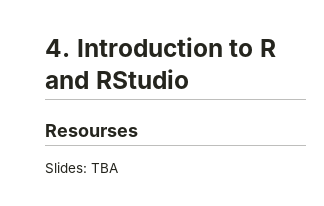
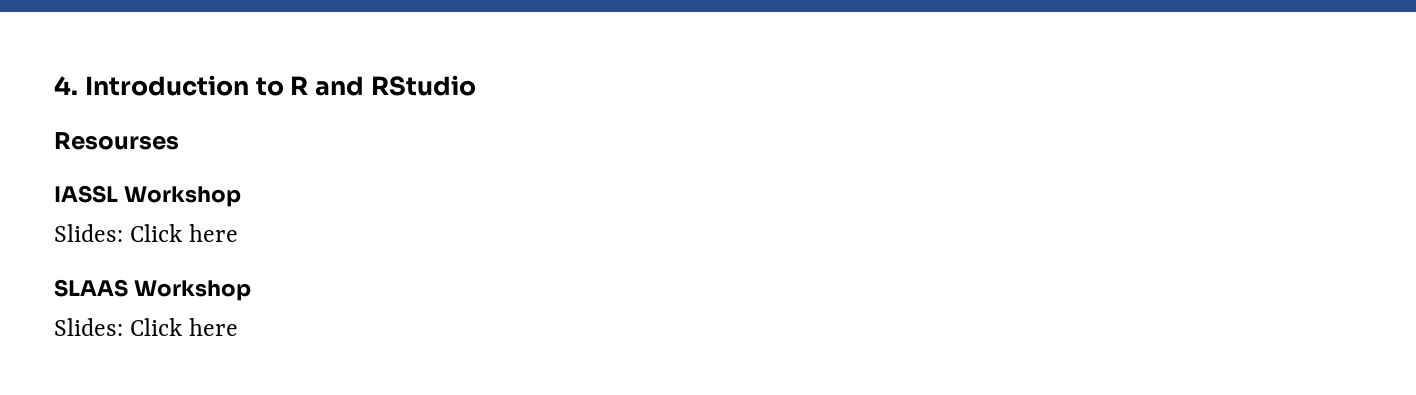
[45,162,118,174] // Slides: TBA -> [54,185,241,207] [54,224,239,242] [54,279,251,301] [54,318,239,336] // IASSL Workshop // Slides: Click here // SLAAS Workshop // Slides: Click here

